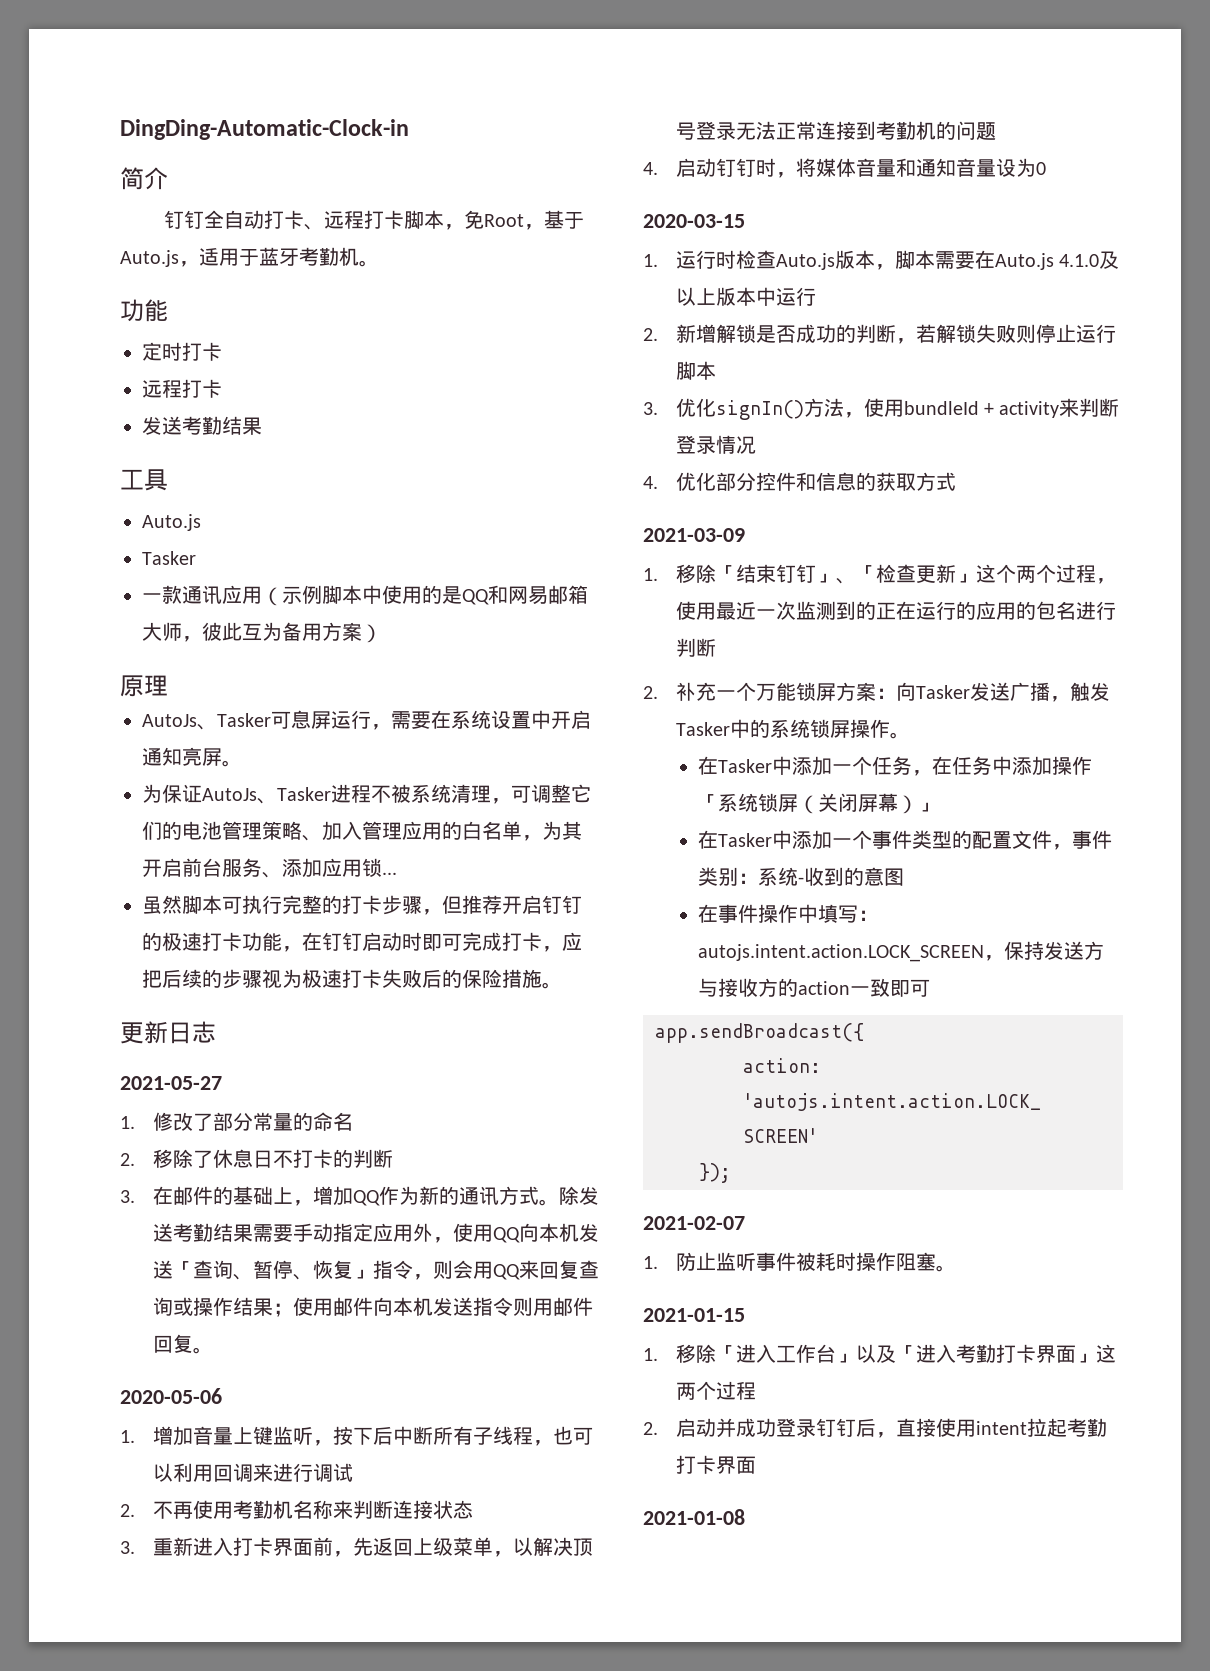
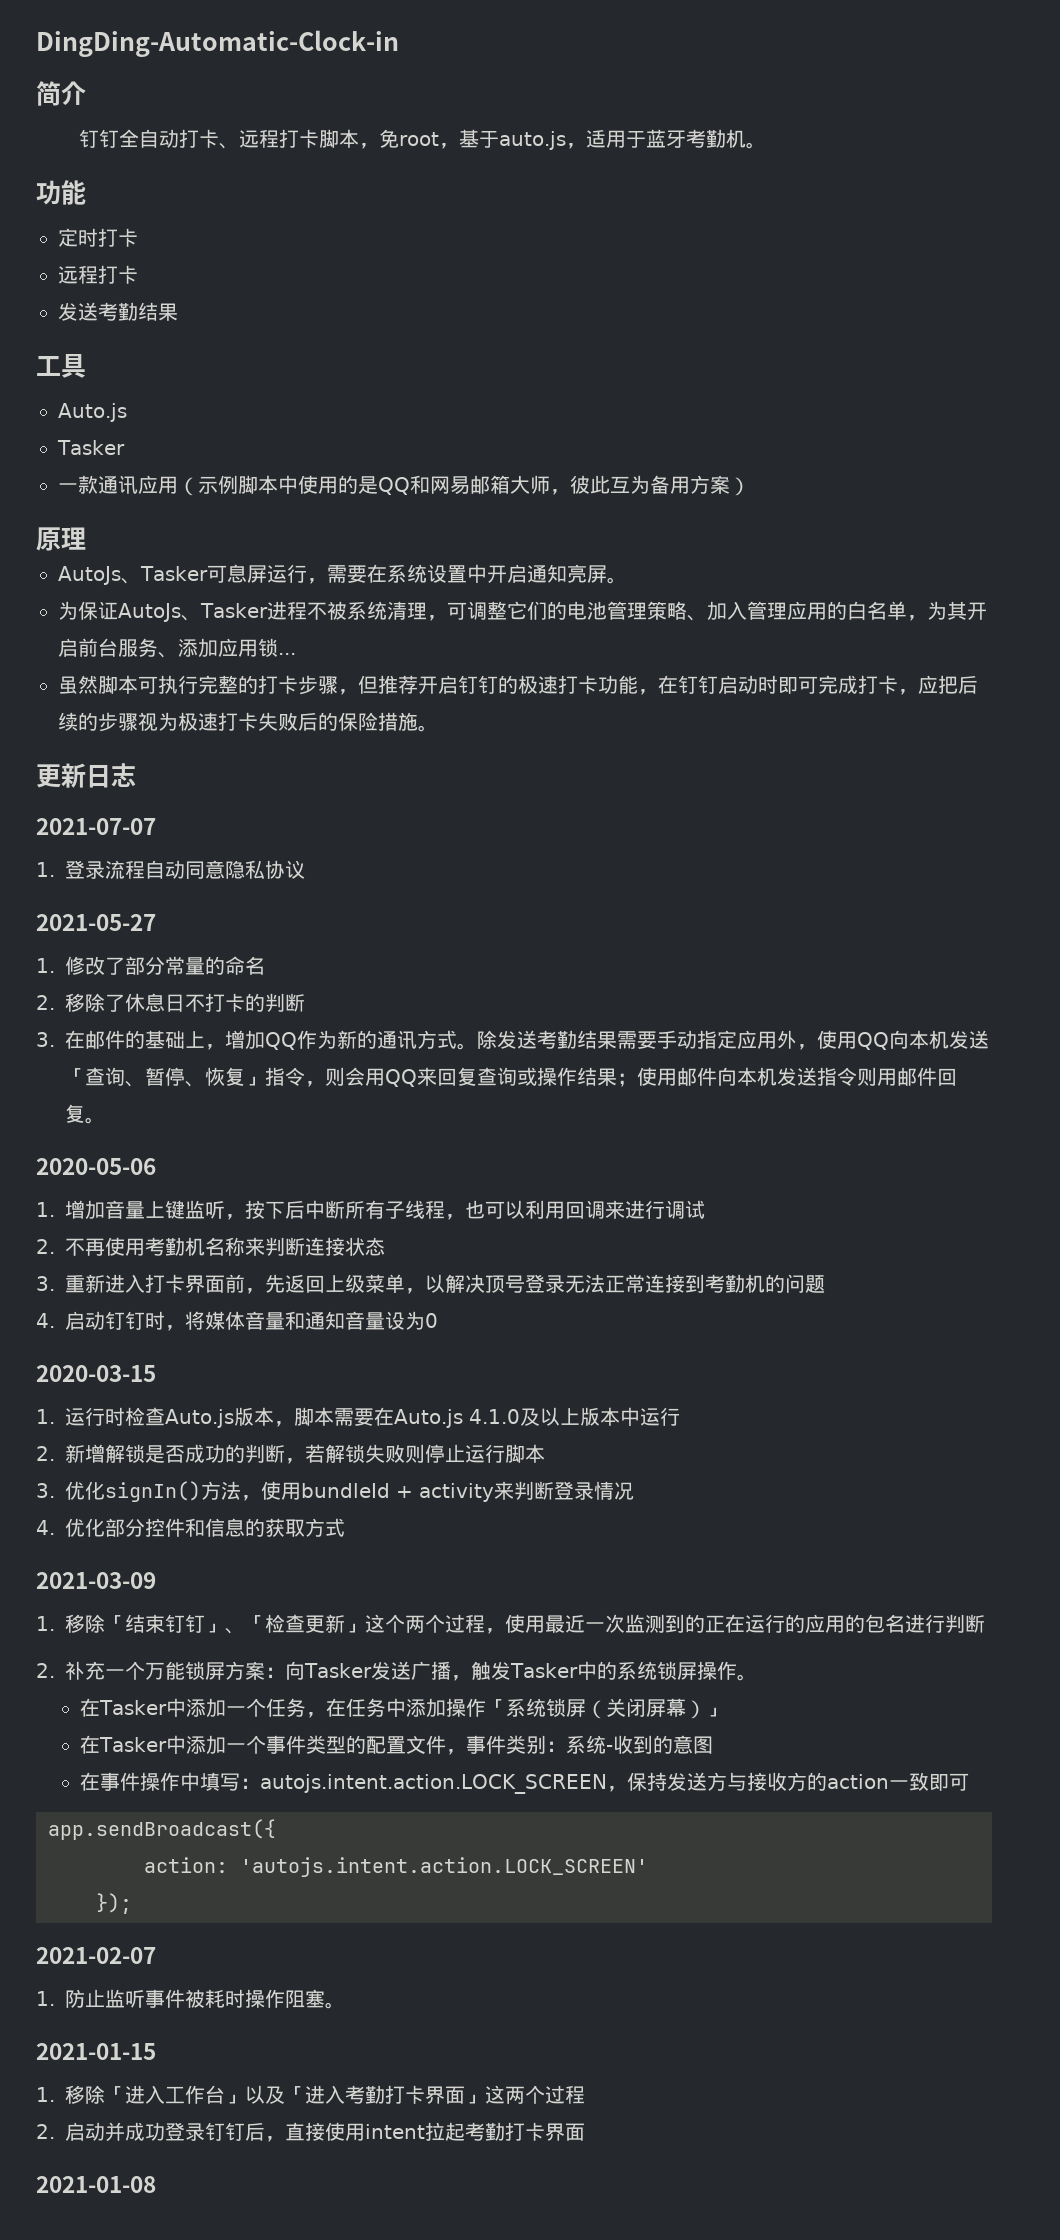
[483,210,584,230] [120,250,179,267] Root，基于Auto.js -> [398,129,566,150] root，基于auto.js
(216, 1032) none -> [36,818,156,835] [36,860,305,879] // 2021-07-07 // 1.登录流程自动同意隐私协议

